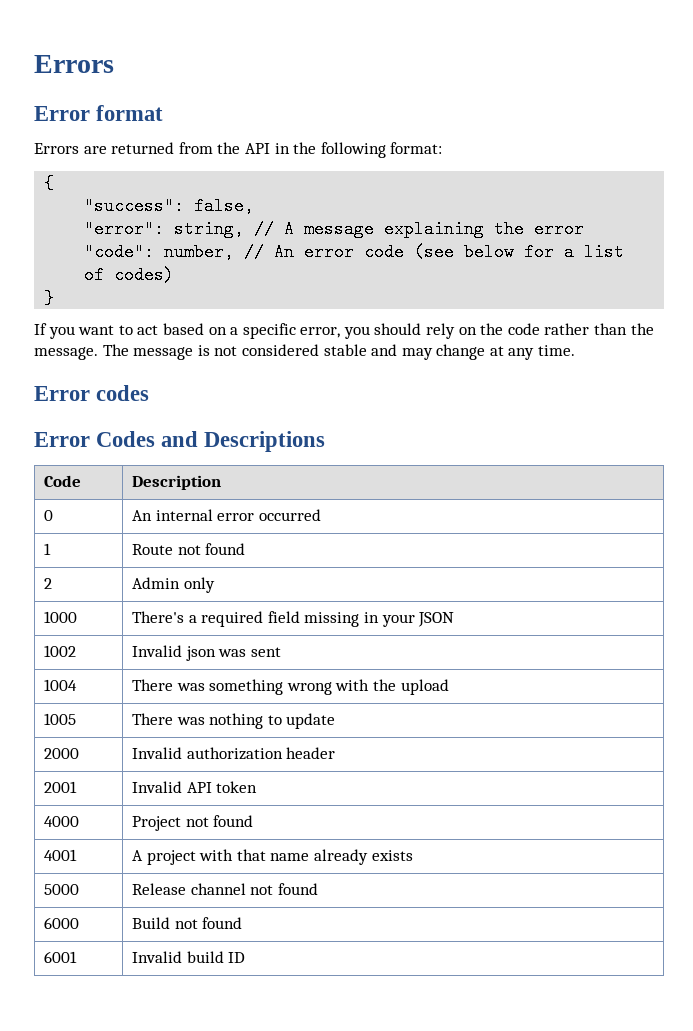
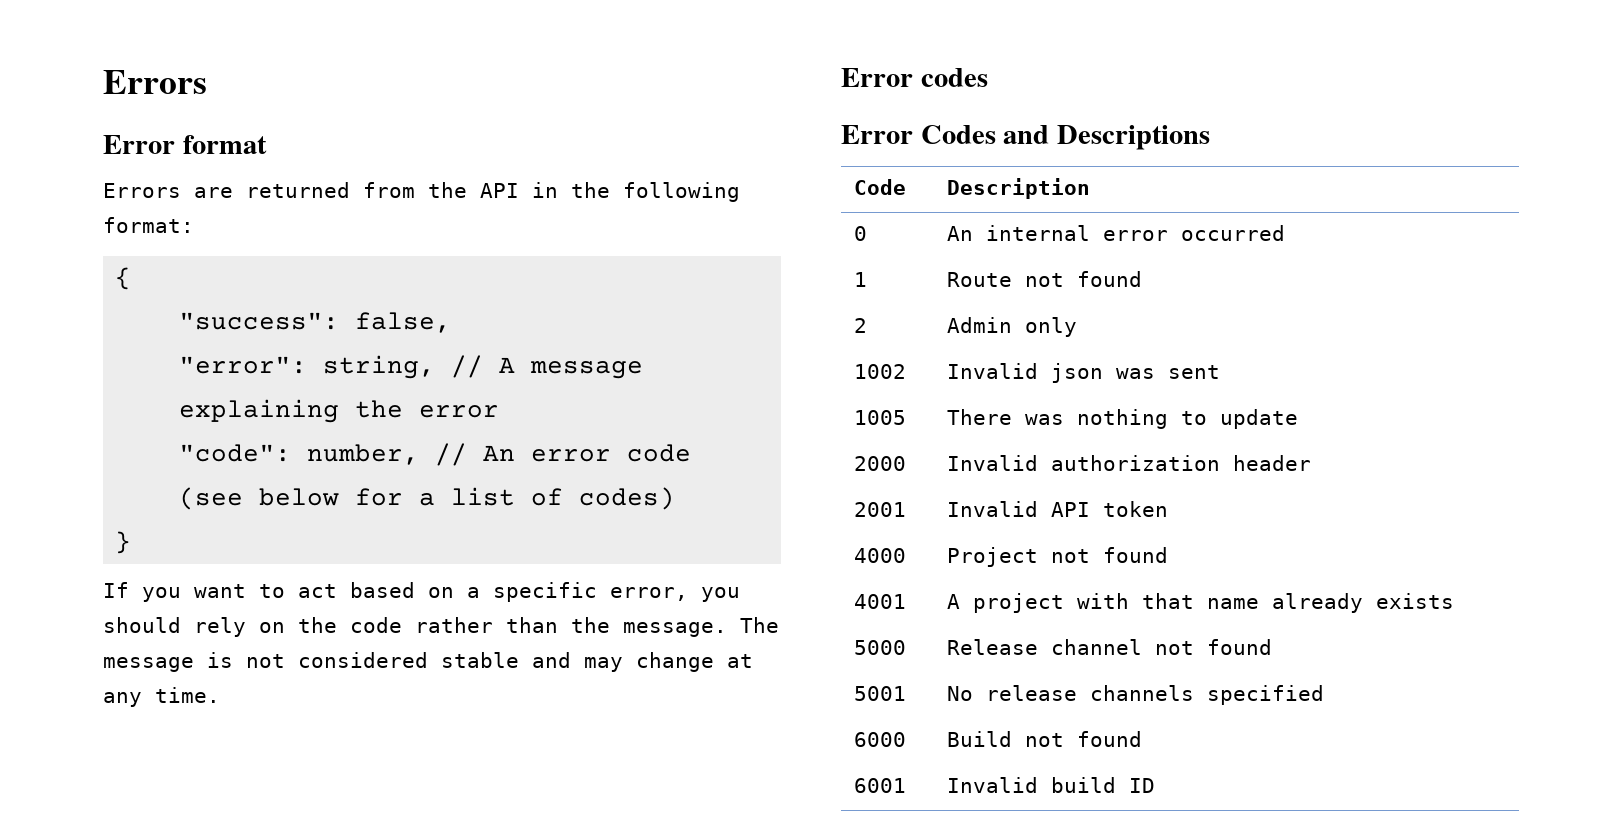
[44,611,78,623] [132,611,455,627] // 1000 | There's a required field missing in your JSON -> (1078, 327) none
[44,679,78,691] [132,679,449,695] // 1004 | There was something wrong with the upload -> (1221, 372) none
(318, 889) none -> [854,686,907,701] [947,685,1325,705] // 5001 | No release channels specified

